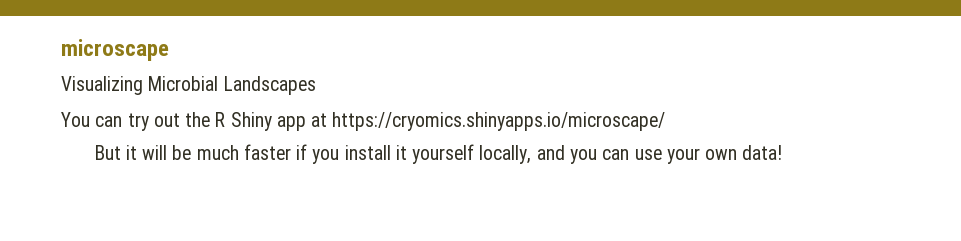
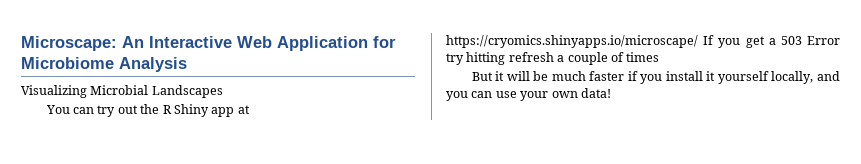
[61,39,169,61] microscape -> [21,36,396,51] [21,57,187,72] Microscape: An Interactive Web Application for Microbiome Analysis
(666, 121) none -> [703,35,841,48] [446,52,660,65] If you get a 503 Error try hitting refresh a couple of times

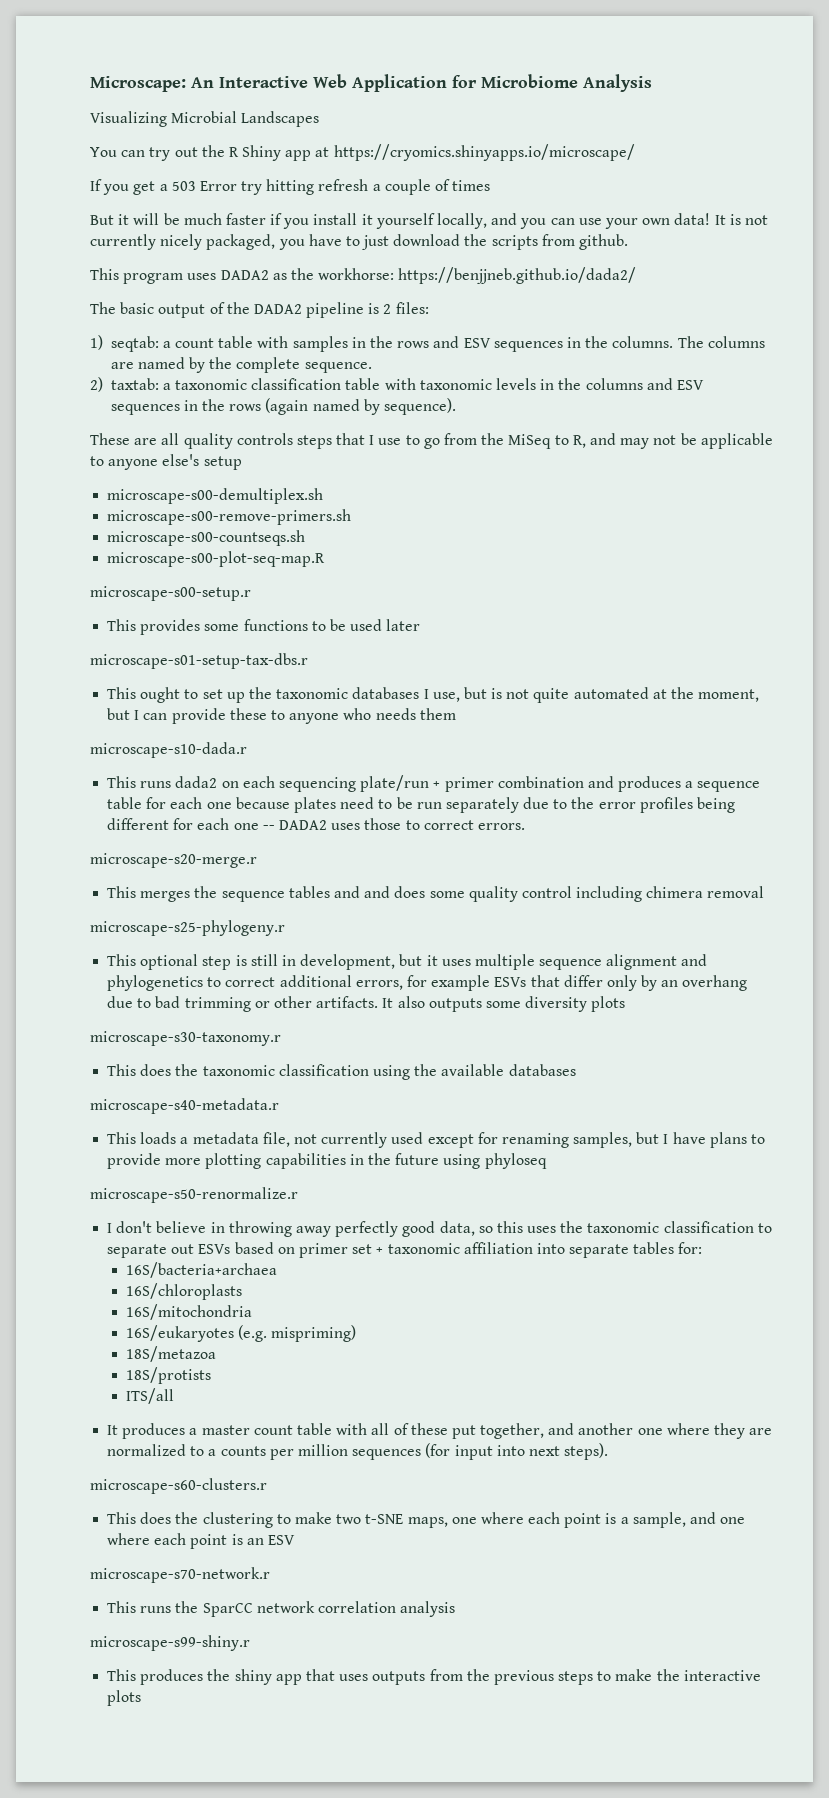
(698, 41) none -> (635, 152) //
(611, 93) none -> [714,214,768,225] [90,234,629,250] [90,267,637,284] [90,302,429,318] [90,335,765,352] [110,357,372,373] [90,377,704,392] [110,398,457,415] [90,433,773,449] [90,454,242,470] [107,488,324,504] [107,509,352,525] [107,530,306,546] [107,551,326,567] [90,586,251,601] [107,619,421,635] [90,653,308,669] [107,687,760,703] [107,708,456,724] [90,742,247,758] [107,775,761,792] [107,797,736,813] [107,818,525,830] [90,853,257,868] [107,886,765,902] [90,920,285,936] [107,954,708,970] [107,975,748,991] [107,996,626,1012] [90,1031,281,1046] [107,1064,576,1080] [90,1098,279,1114] [107,1132,766,1148] [107,1153,547,1169] [90,1187,298,1203] [107,1221,772,1237] [107,1242,703,1258] [126,1262,278,1278] [126,1283,243,1300] [126,1304,253,1320] [126,1325,357,1342] [126,1346,217,1362] [126,1367,212,1384] [126,1388,175,1404] [107,1423,773,1439] [107,1443,609,1460] [90,1478,267,1494] [107,1512,746,1528] [107,1533,295,1549] [90,1567,270,1583] [107,1601,456,1617] [90,1635,250,1651] [107,1669,761,1685] [107,1690,142,1706] It is not currently nicely packaged, you have to just download the scripts from github. // This program uses DADA2 as the workhorse: https://benjjneb.github.io/dada2/ // The basic output of the DADA2 pipeline is 2 files: // 1) seqtab: a count table with samples in the rows and ESV sequences in the columns. The columns are named by the complete sequence. // 2) taxtab: a taxonomic classification table with taxonomic levels in the columns and ESV sequences in the rows (again named by sequence). // These are all quality controls steps that I use to go from the MiSeq to R, and may not be applicable to anyone else's setup // microscape-s00-demultiplex.sh // microscape-s00-remove-primers.sh // microscape-s00-countseqs.sh // microscape-s00-plot-seq-map.R // microscape-s00-setup.r // This provides some functions to be used later // microscape-s01-setup-tax-dbs.r // This ought to set up the taxonomic databases I use, but is not quite automated at the moment, but I can provide these to anyone who needs them // microscape-s10-dada.r // This runs dada2 on each sequencing plate/run + primer combination and produces a sequence table for each one because plates need to be run separately due to the error profiles being different for each one -- DADA2 uses those to correct errors. // microscape-s20-merge.r // This merges the sequence tables and and does some quality control including chimera removal // microscape-s25-phylogeny.r // This optional step is still in development, but it uses multiple sequence alignment and phylogenetics to correct additional errors, for example ESVs that differ only by an overhang due to bad trimming or other artifacts. It also outputs some diversity plots // microscape-s30-taxonomy.r // This does the taxonomic classification using the available databases // microscape-s40-metadata.r // This loads a metadata file, not currently used except for renaming samples, but I have plans to provide more plotting capabilities in the future using phyloseq // microscape-s50-renormalize.r // I don't believe in throwing away perfectly good data, so this uses the taxonomic classification to separate out ESVs based on primer set + taxonomic affiliation into separate tables for: // 16S/bacteria+archaea // 16S/chloroplasts // 16S/mitochondria // 16S/eukaryotes (e.g. mispriming) // 18S/metazoa // 18S/protists // ITS/all // It produces a master count table with all of these put together, and another one where they are normalized to a counts per million sequences (for input into next steps). // microscape-s60-clusters.r // This does the clustering to make two t-SNE maps, one where each point is a sample, and one where each point is an ESV // microscape-s70-network.r // This runs the SparCC network correlation analysis // microscape-s99-shiny.r // This produces the shiny app that uses outputs from the previous steps to make the interactive plots

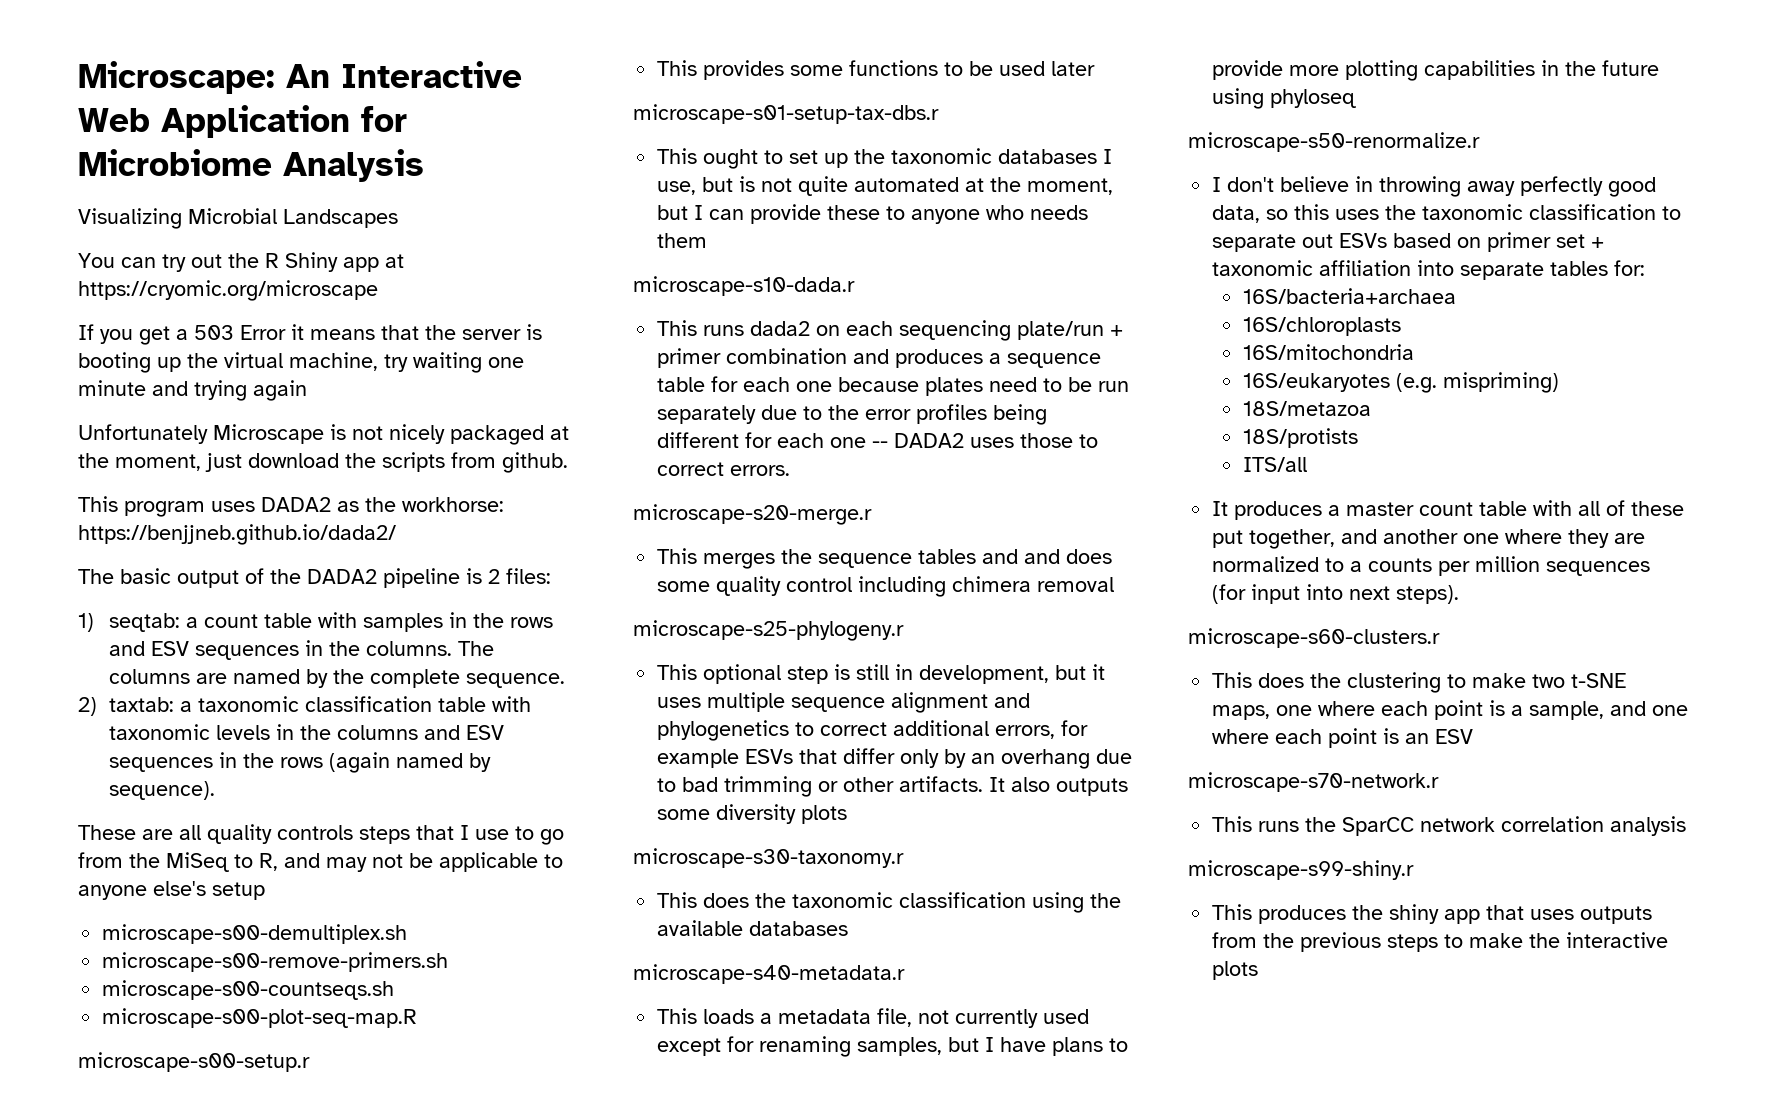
[333,144,635,161] https://cryomics.shinyapps.io/microscape/ -> [78,280,378,301] https://cryomic.org/microscape
[241,179,491,195] [90,213,768,229] [90,234,360,250] try hitting refresh a couple of times // But it will be much faster if you install it yourself locally, and you can use your own data! It is not currently nicely packaged, you have to -> [291,324,542,340] [78,352,524,373] [78,380,307,401] [78,424,569,445] [78,453,201,471] it means that the server is booting up the virtual machine, try waiting one minute and trying again // Unfortunately Microscape is not nicely packaged at the moment,

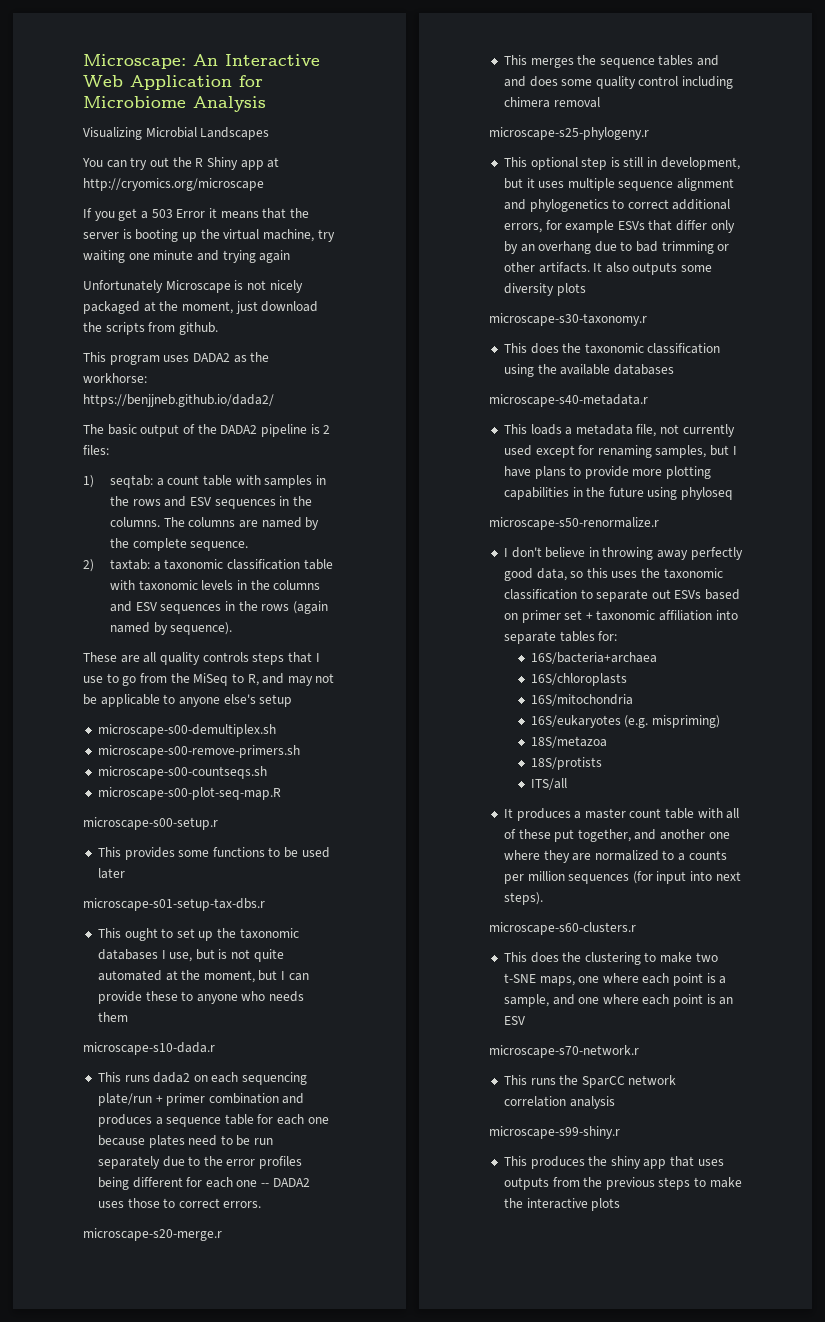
[78,280,378,301] https://cryomic.org/microscape -> [83,178,264,191] http://cryomics.org/microscape

